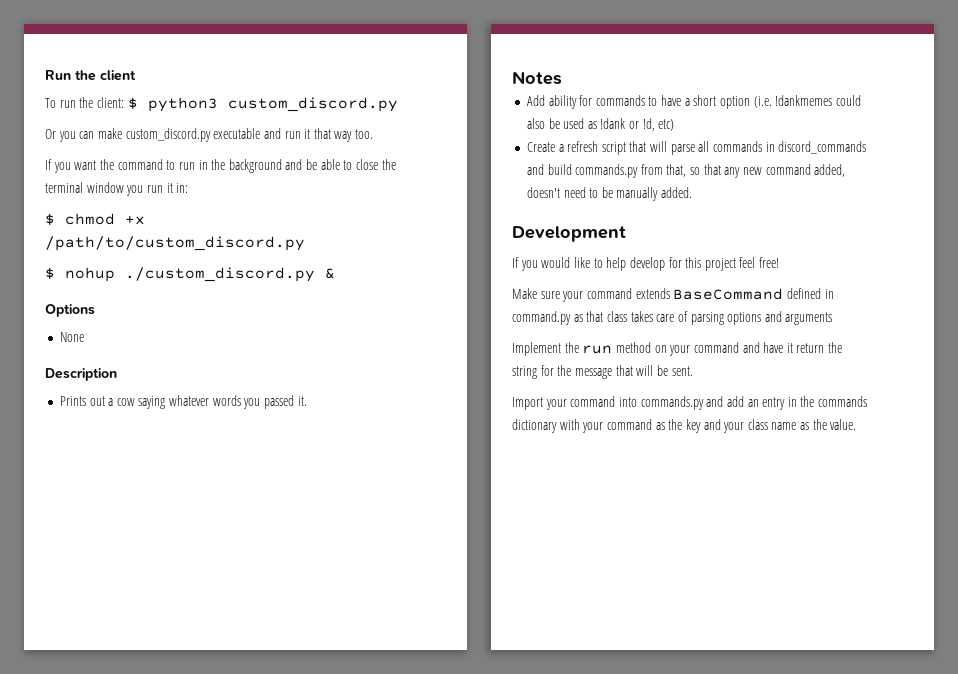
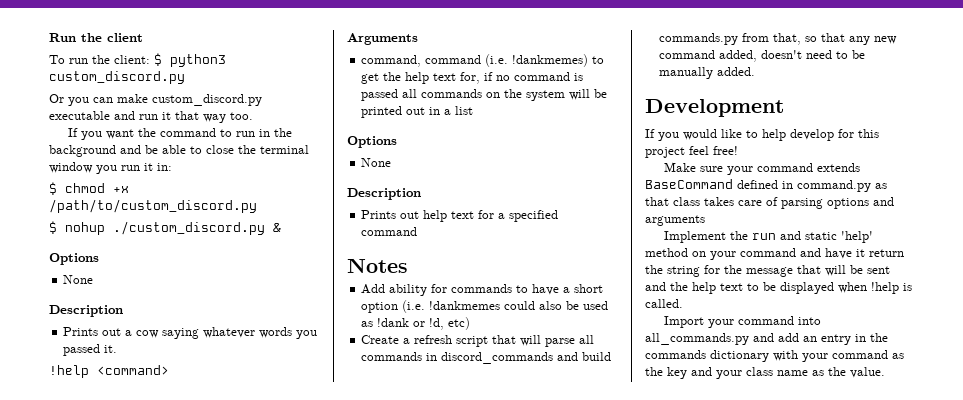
(307, 401) none -> [49,365,169,378] [347,33,418,45] [361,54,605,67] [361,72,584,84] [361,89,608,101] [361,106,474,118] [347,136,397,148] [361,158,392,167] [347,188,421,200] [361,210,559,222] [361,227,418,236] // !help <command> // Arguments // command, command (i.e. !dankmemes) to get the help text for, if no command is passed all commands on the system will be printed out in a list // Options // None // Description // Prints out help text for a specified command
(613, 349) none -> [780,231,874,243] and static 'help'
[671,366,693,376] sent. -> [867,266,890,274] [645,282,912,294] [645,299,683,308] sent and the help text to be displayed when !help is called.
[640,396,704,410] commands.py -> [645,333,749,345] all_commands.py

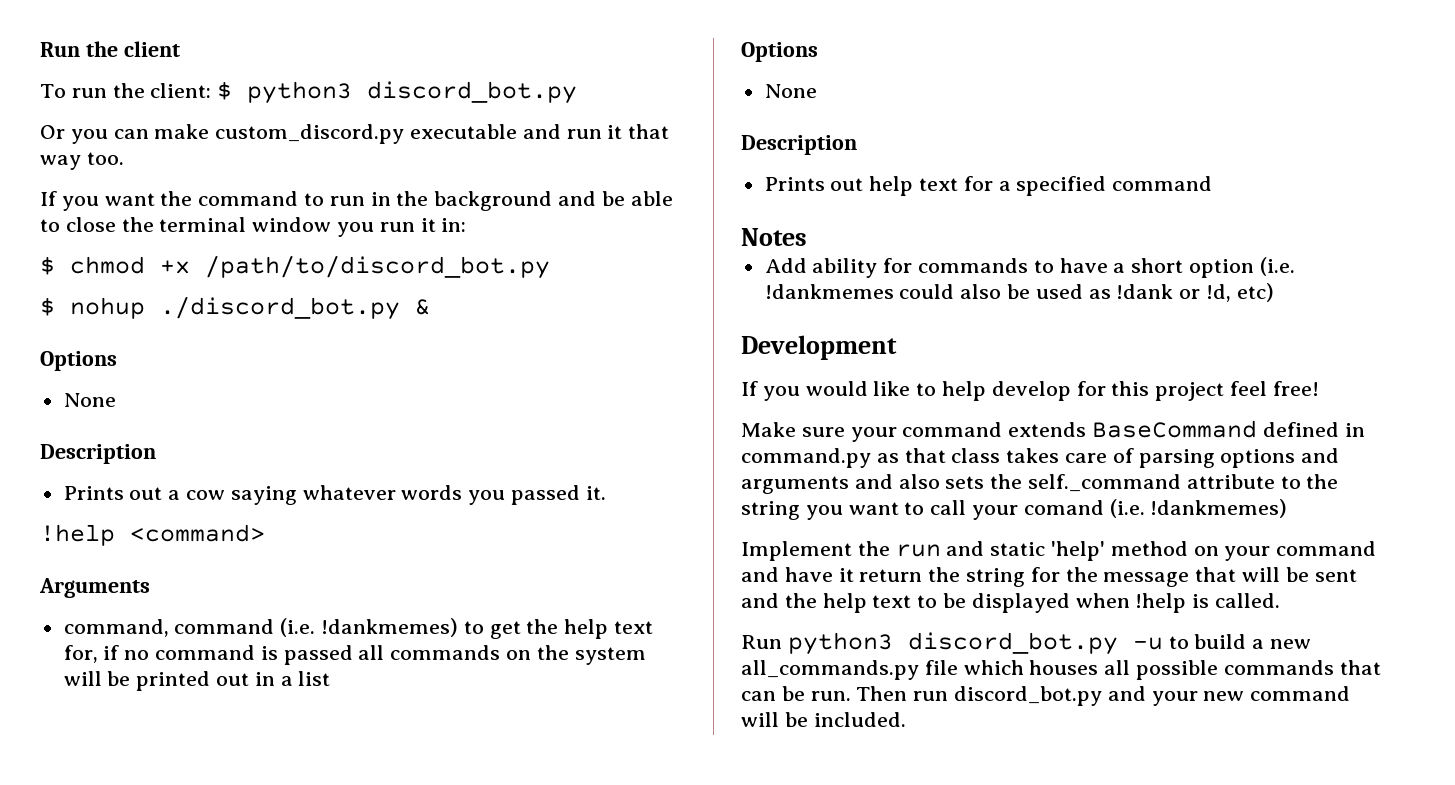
[49,71,185,84] custom_discord.py -> [367,81,578,104] discord_bot.py
[49,199,257,213] /path/to/custom_discord.py -> [205,255,550,279] /path/to/discord_bot.py
[113,221,265,235] ./custom_discord.py -> [160,296,400,320] ./discord_bot.py
[361,335,595,347] [361,352,612,364] [659,33,898,45] [659,50,866,62] [659,67,756,79] // Create a refresh script that will parse all commands in discord_commands and build commands.py from that, so that any new command added, doesn't need to be manually added. -> (1274, 292) none
(705, 220) none -> [854,474,1339,492] [741,499,1288,520] and also sets the self._command attribute to the string you want to call your comand (i.e. !dankmemes)
[664,316,822,328] [645,333,888,345] [645,350,904,362] [645,367,885,379] Import your command into all_commands.py and add an entry in the commands dictionary with your command as the key and your class name as the value. -> [741,632,1312,655] [741,660,1381,680] [741,686,1351,706] [741,712,906,727] Run python3 discord_bot.py -u to build a new all_commands.py file which houses all possible commands that can be run. Then run discord_bot.py and your new command will be included.

